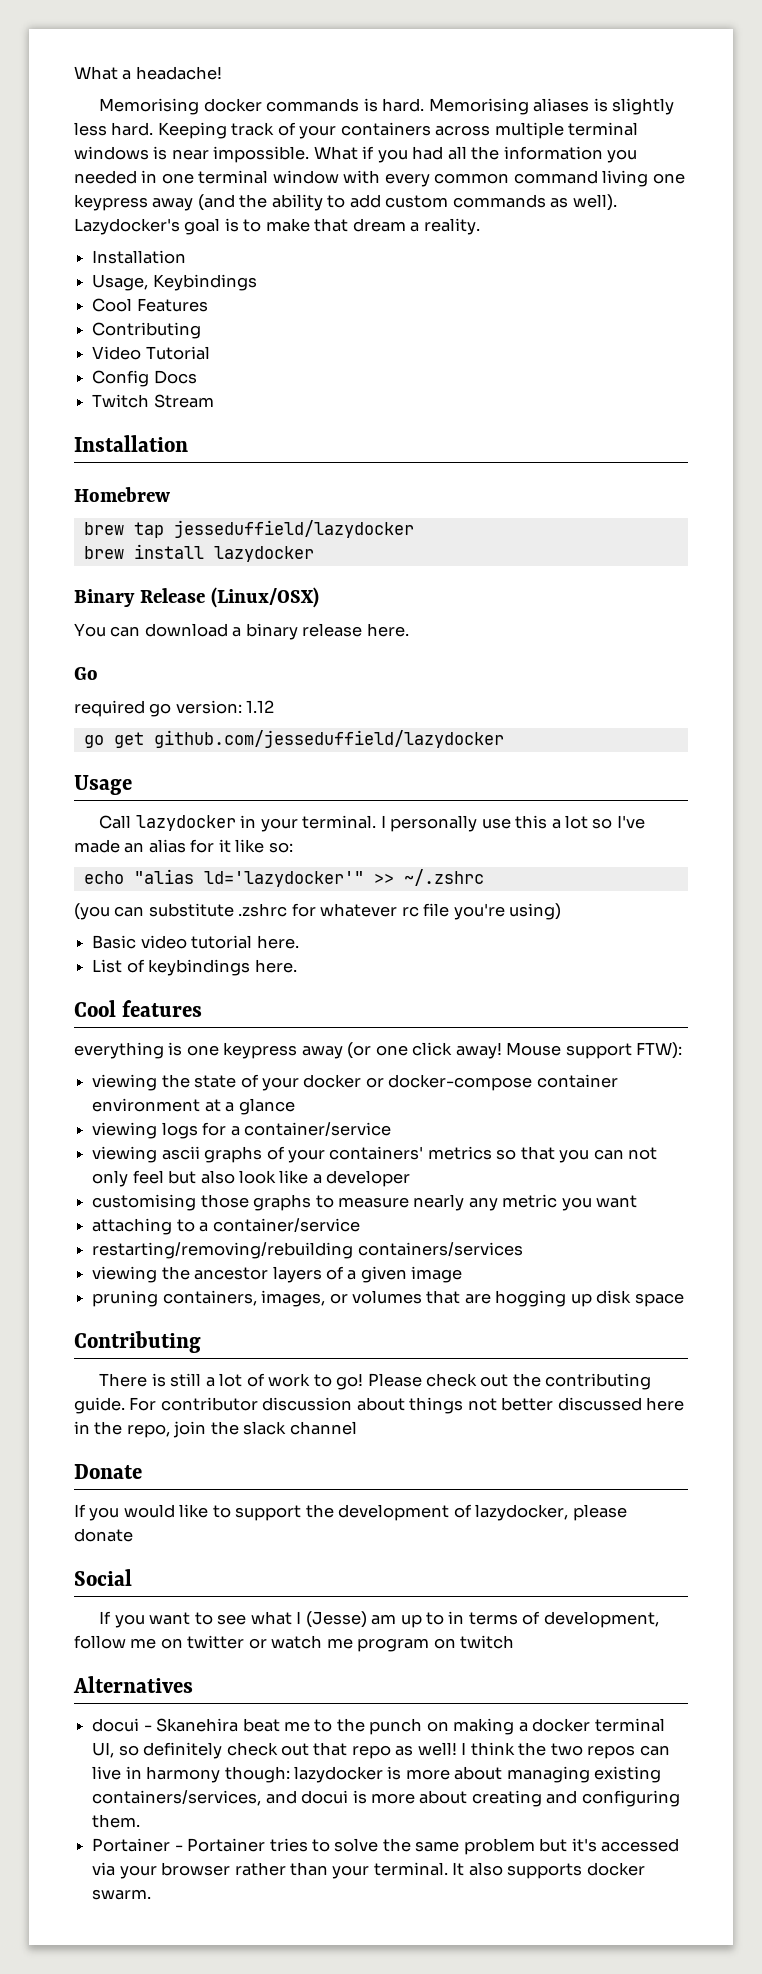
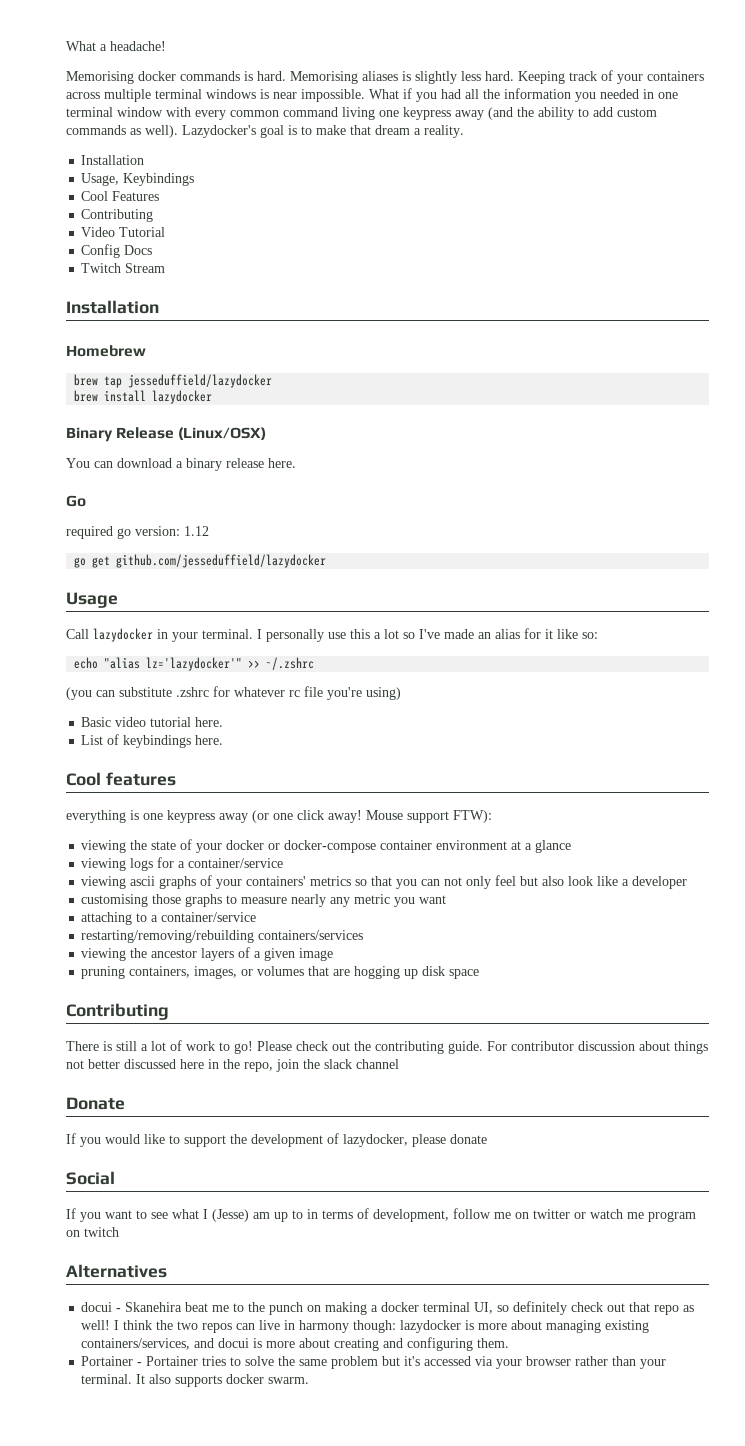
[203,871,364,887] ld='lazydocker'" -> [146,657,243,671] lz='lazydocker'"

